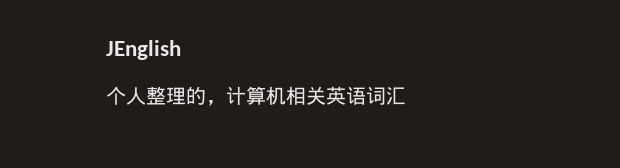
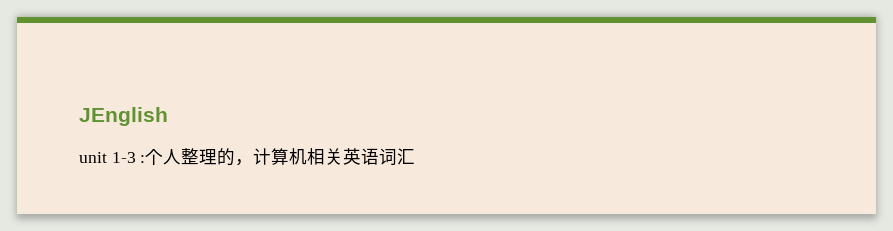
(181, 50) none -> [79,152,146,163] unit 1-3 :

